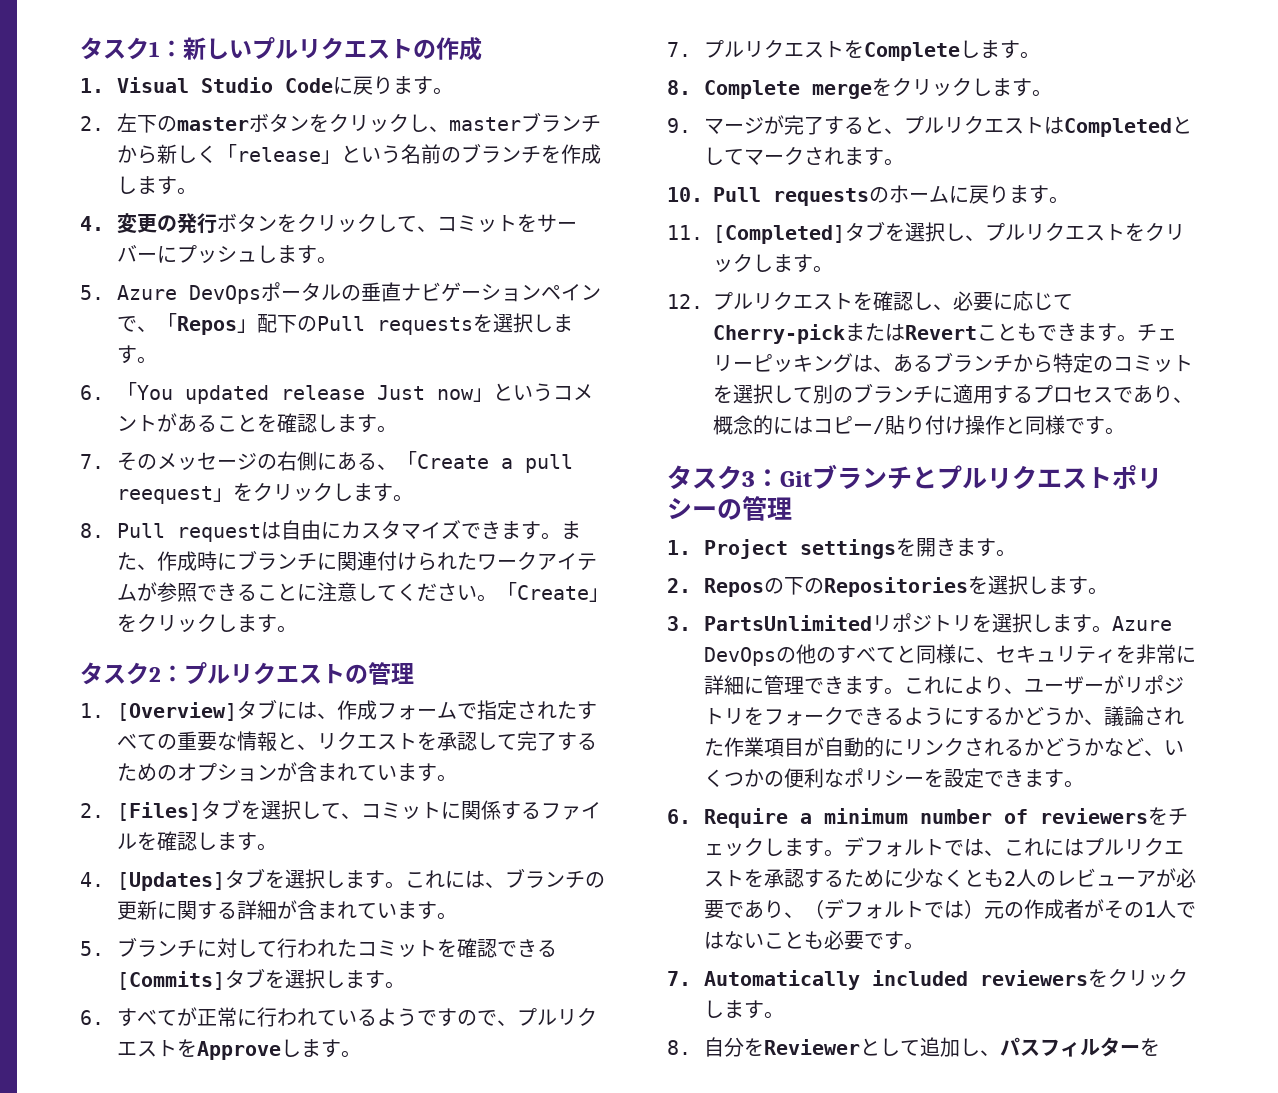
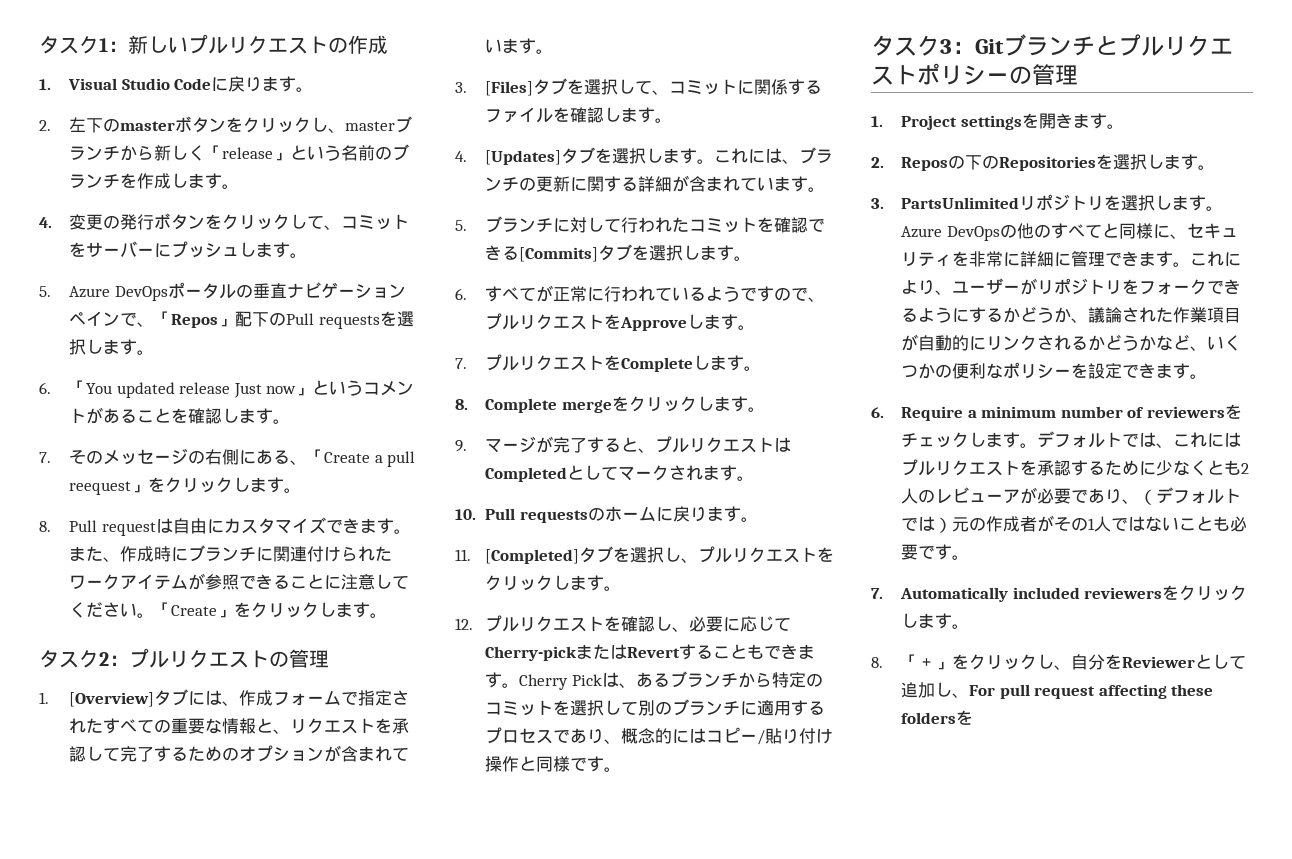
[80,803,104,818] 2. -> [455,82,467,93] 3.
(977, 332) none -> [679,644,714,660] する
[1137,323,1177,341] [713,353,853,373] チェリーピッキング -> [519,674,602,690] Cherry Pick
(691, 1047) none -> [901,654,1072,670] 「＋」をクリックし、
[999,1037,1140,1057] パスフィルター -> [969,684,1214,699] [901,712,957,724] For pull request affecting these folders

